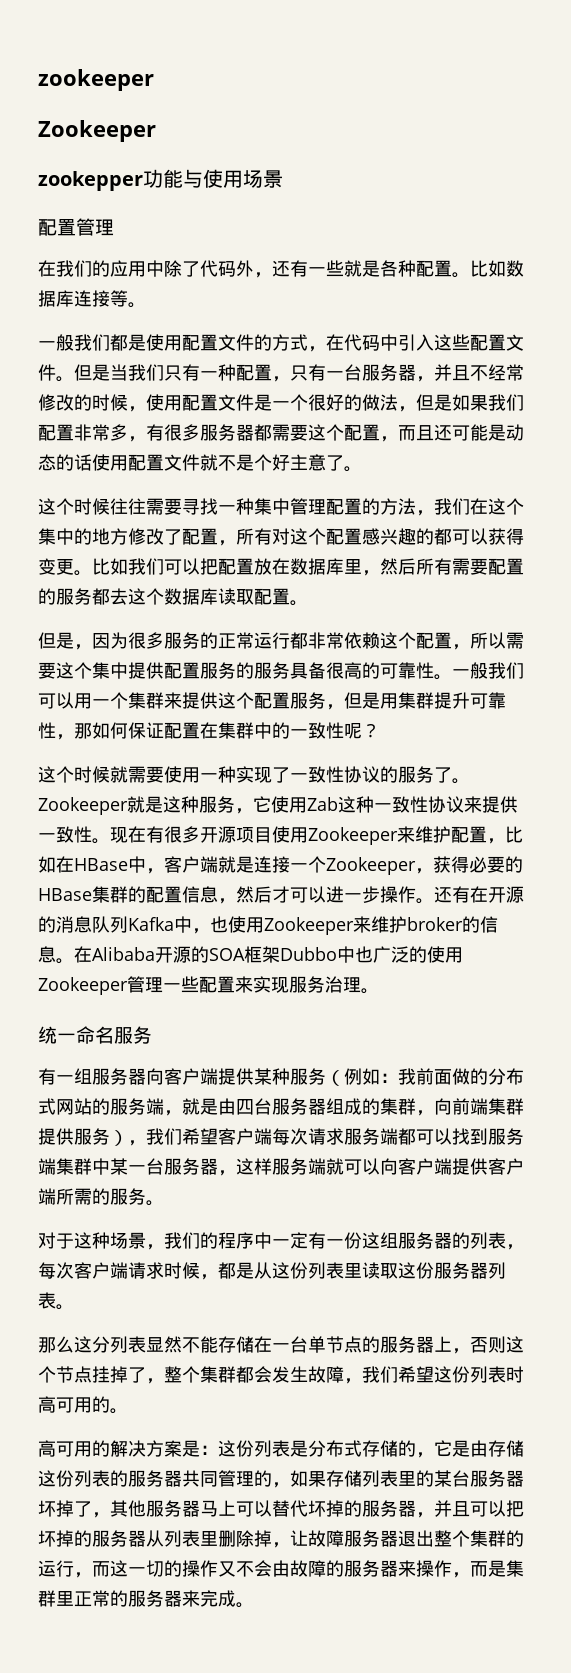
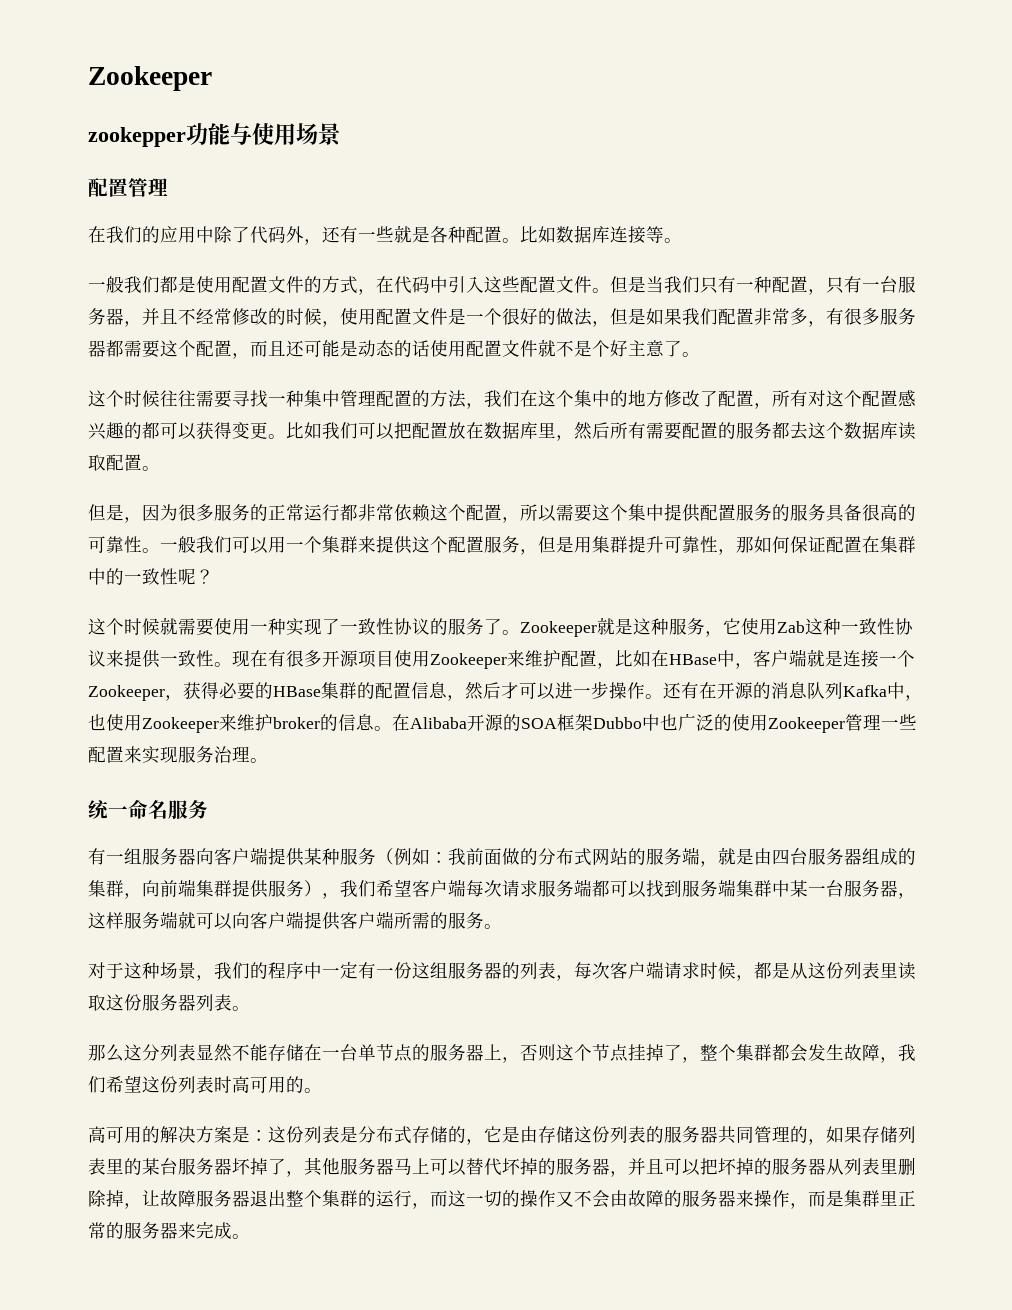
[38,69,154,91] zookeeper // -> (88, 78) none

